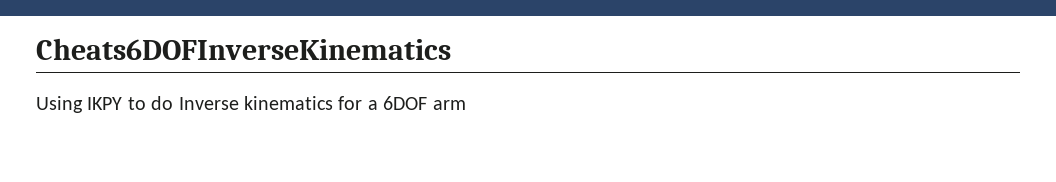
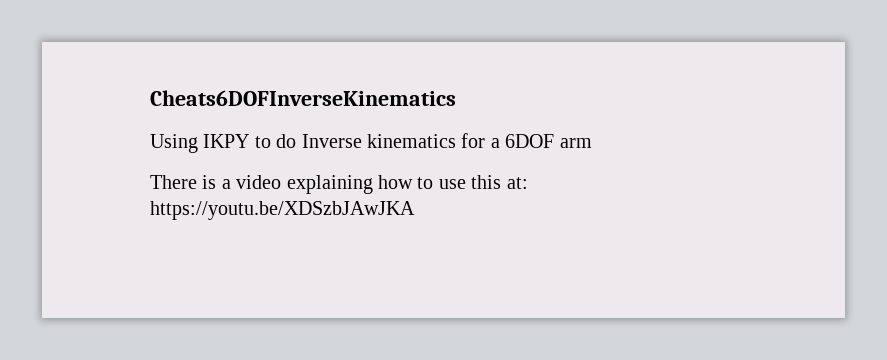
(466, 105) none -> [150,175,528,194] [150,201,415,220] // There is a video explaining how to use this at: https://youtu.be/XDSzbJAwJKA

